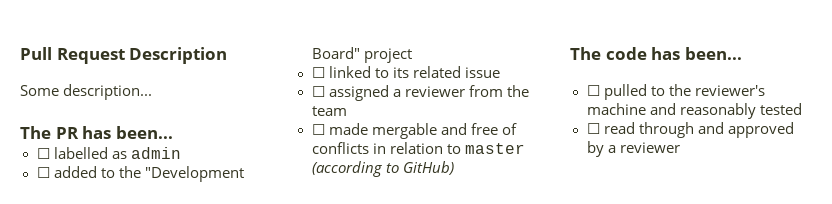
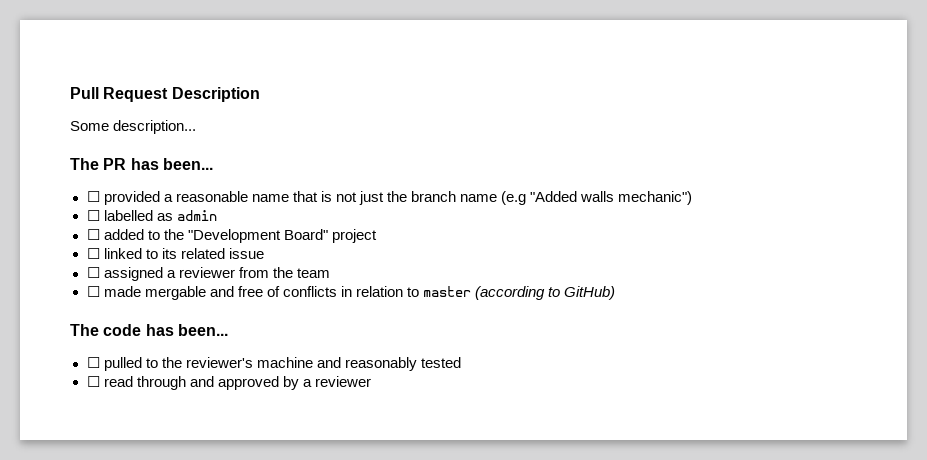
(173, 132) none -> [86,191,693,205] // ☐ provided a reasonable name that is not just the branch name (e.g "Added walls mechanic")

